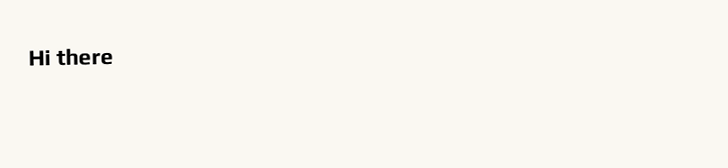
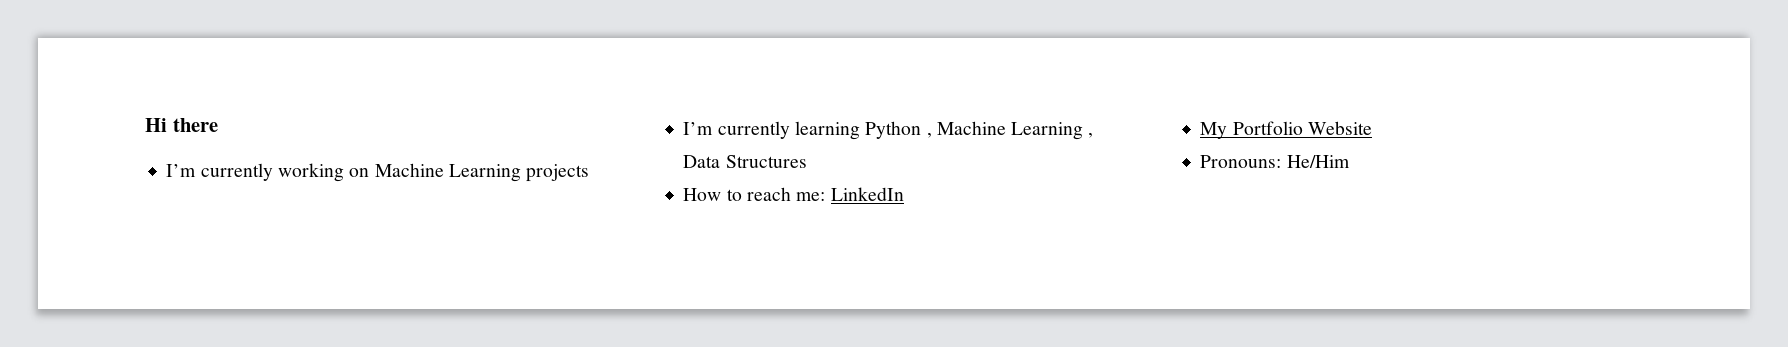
(115, 57) none -> [166,163,590,182] [683,121,1094,140] [683,155,807,168] [683,187,904,201] [1200,121,1372,139] [1200,155,1350,168] // I’m currently working on Machine Learning projects // I’m currently learning Python , Machine Learning , Data Structures // How to reach me: LinkedIn // My Portfolio Website // Pronouns: He/Him

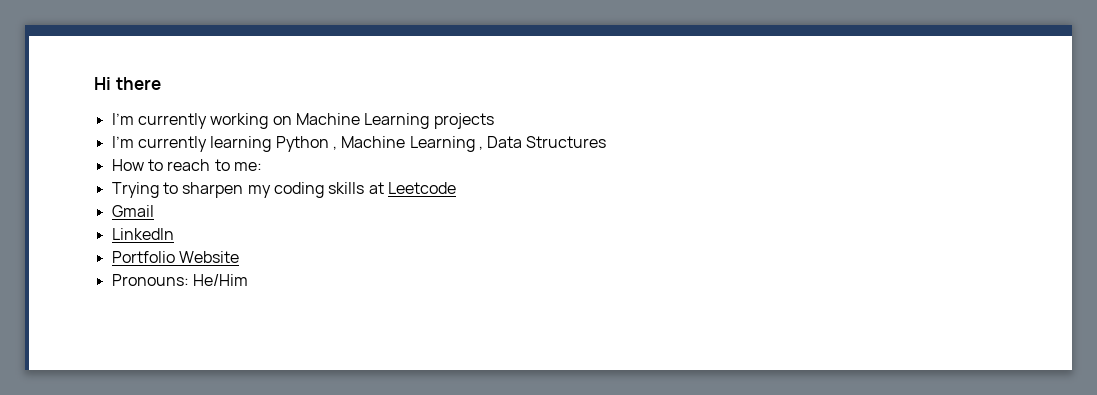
(791, 194) none -> [214,159,230,171] to
(826, 196) none -> [111,182,456,198] [111,205,154,217] // Trying to sharpen my coding skills at Leetcode // Gmail //
[1200,122,1228,139] My -> (174, 234) none

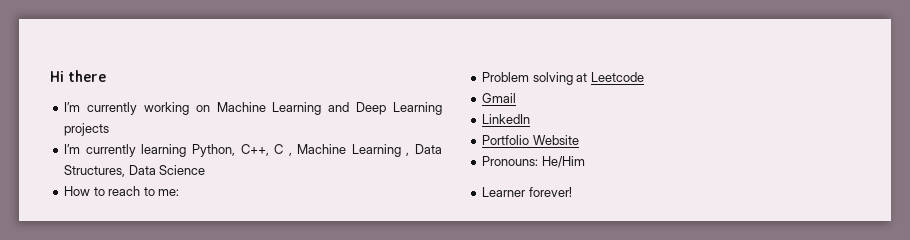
(430, 121) none -> [328,102,442,115] and Deep Learning
[275,136,329,152] Python -> [192,144,284,157] Python, C++, C
[526,136,607,148] Structures -> [64,165,206,177] Structures, Data Science
[111,182,365,198] Trying to sharpen my coding skills -> [482,72,573,85] Problem solving
(248, 280) none -> [482,187,572,197] // Learner forever!

